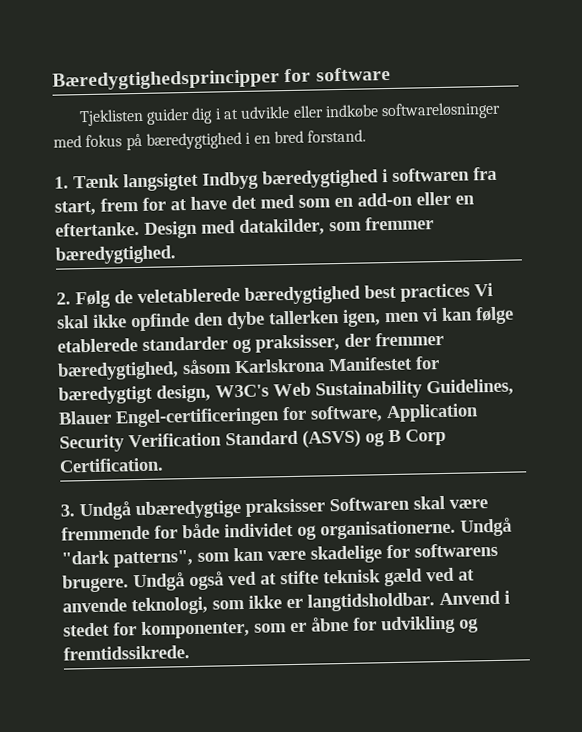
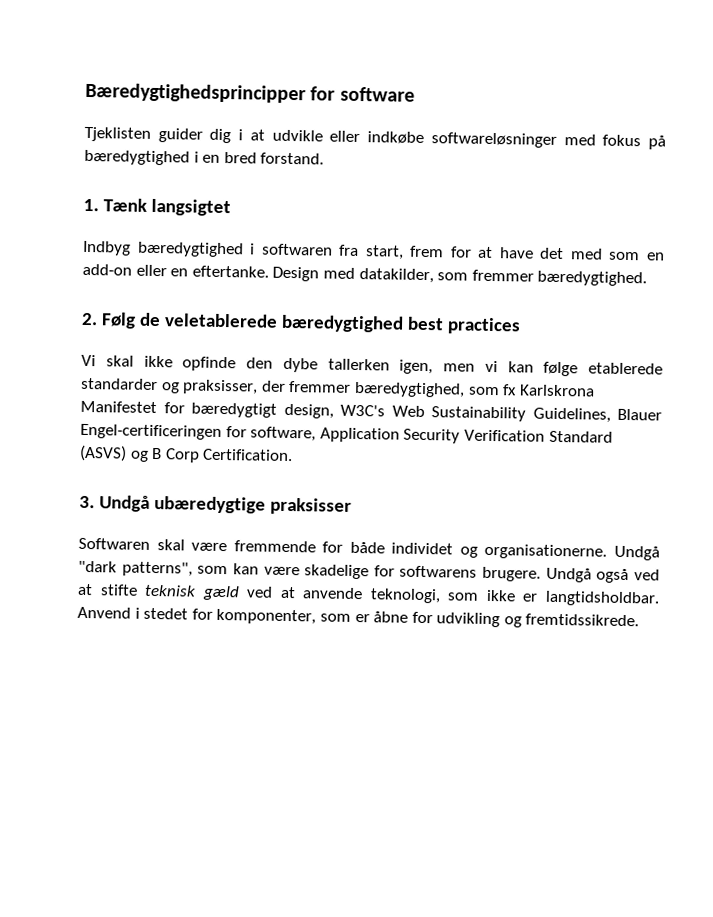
(199, 182) none -> (231, 207) //
(470, 292) none -> (521, 326) //
[182,359,232,375] såsom -> [467,384,518,396] som fx
(325, 507) none -> (352, 506) //

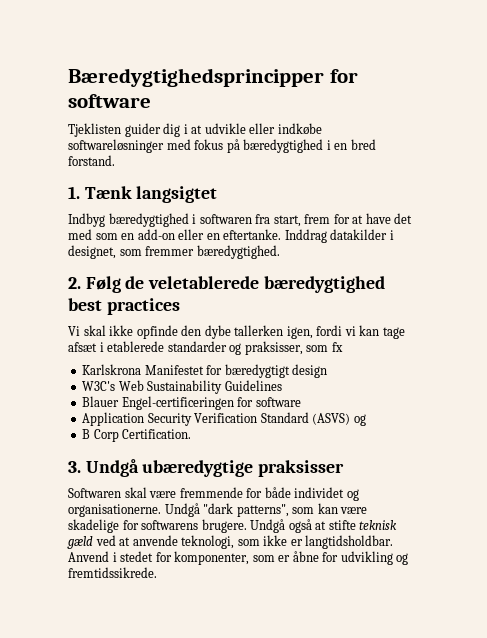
[272,266,434,284] Design med datakilder, -> [284,229,394,243] [68,245,116,259] Inddrag datakilder i designet,
[443,363,475,372] men -> [316,325,343,336] fordi
[543,361,579,377] følge -> [382,327,405,339] [68,342,104,352] tage afsæt i
[260,380,465,398] der fremmer bæredygtighed, -> (303, 348) none
(518, 390) none -> (343, 347) //
[283,403,334,419] design, -> [292,364,328,378] design //
[532,407,611,423] Guidelines, -> [224,380,282,391] Guidelines //
[250,426,317,442] software, -> [255,397,301,407] software //
(149, 456) none -> (366, 420) //
[633,569,660,581] ved -> (312, 526) none

